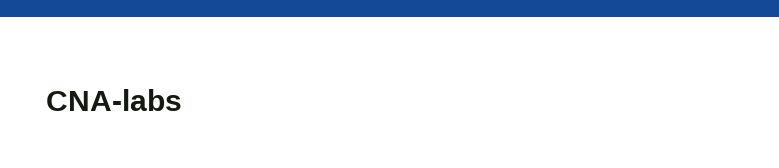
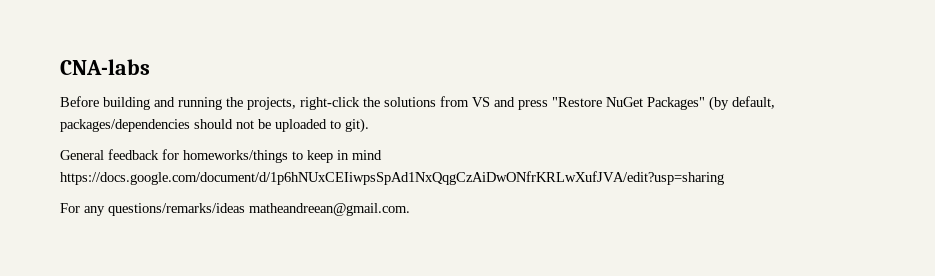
(182, 100) none -> [60,96,775,111] [60,118,369,133] [60,149,382,163] [60,171,724,185] [60,203,410,216] // Before building and running the projects, right-click the solutions from VS and press "Restore NuGet Packages" (by default, packages/dependencies should not be uploaded to git). // General feedback for homeworks/things to keep in mind https://docs.google.com/document/d/1p6hNUxCEIiwpsSpAd1NxQqgCzAiDwONfrKRLwXufJVA/edit?usp=sharing // For any questions/remarks/ideas matheandreean@gmail.com.

